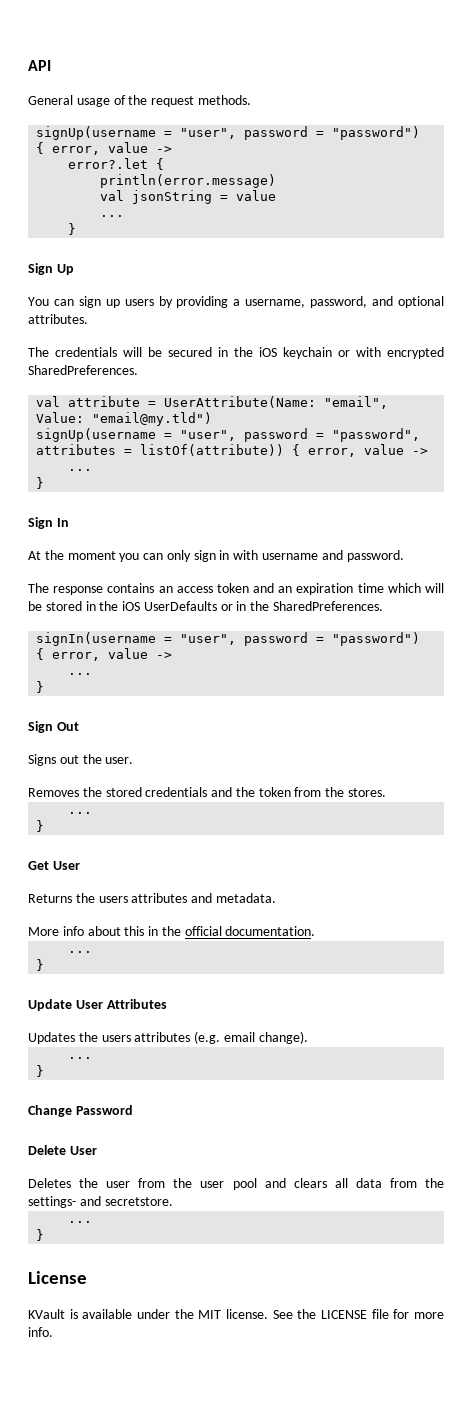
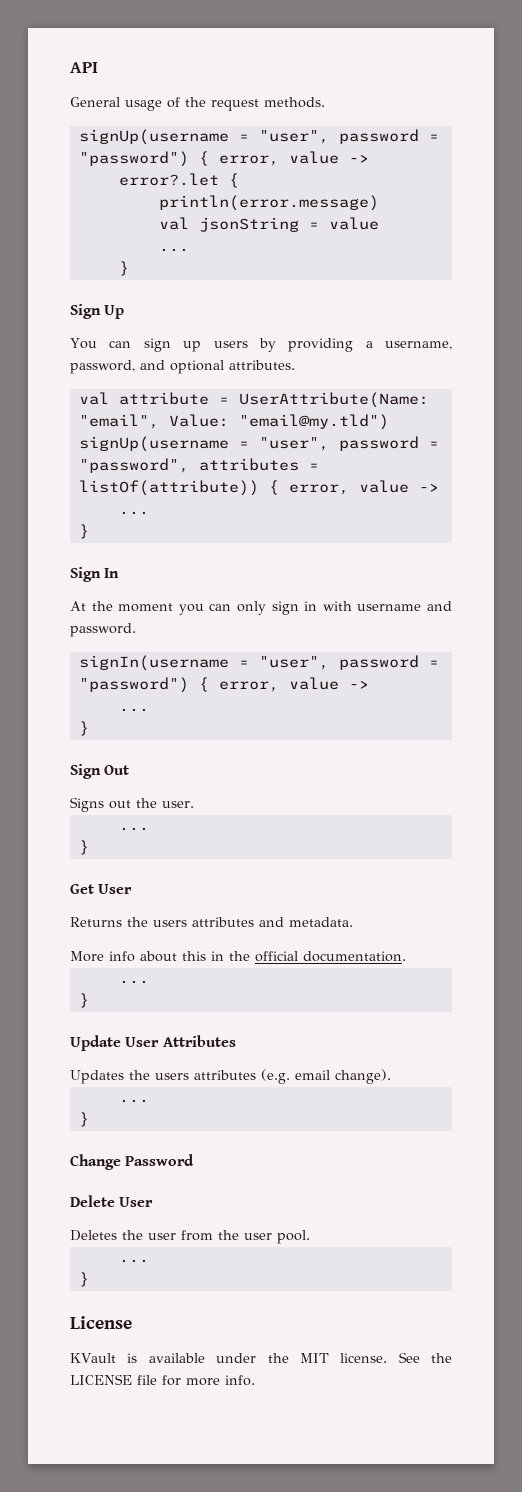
[28,347,444,359] [28,365,138,375] // The credentials will be secured in the iOS keychain or with encrypted SharedPreferences. -> (295, 365) none
[28,583,444,595] [28,601,384,611] // The response contains an access token and an expiration time which will be stored in the iOS UserDefaults or in the SharedPreferences. -> (136, 630) none
[28,787,387,797] // Removes the stored credentials and the token from the stores. -> (194, 804) none
[232,1178,444,1190] [28,1196,173,1208] pool and clears all data from the settings- and secretstore. -> [277,1230,310,1244] pool.

